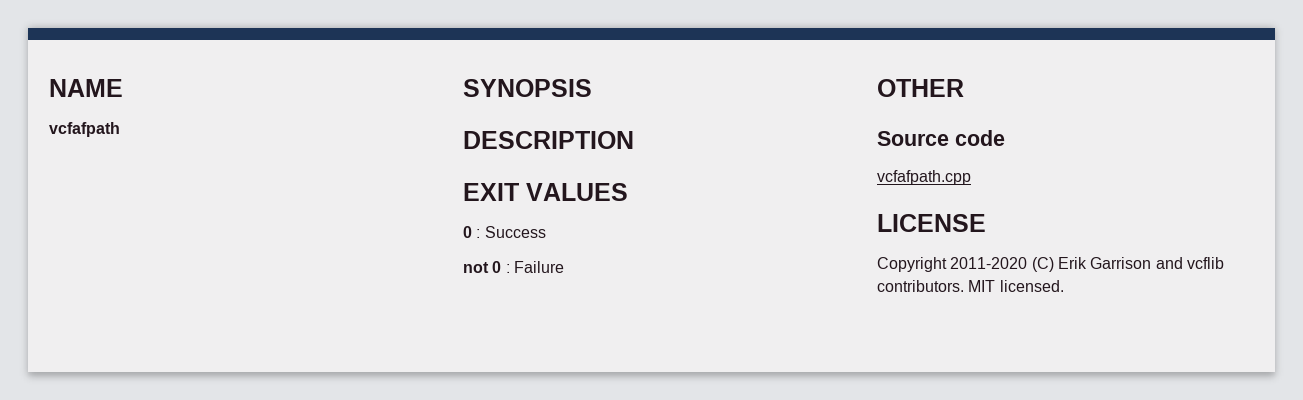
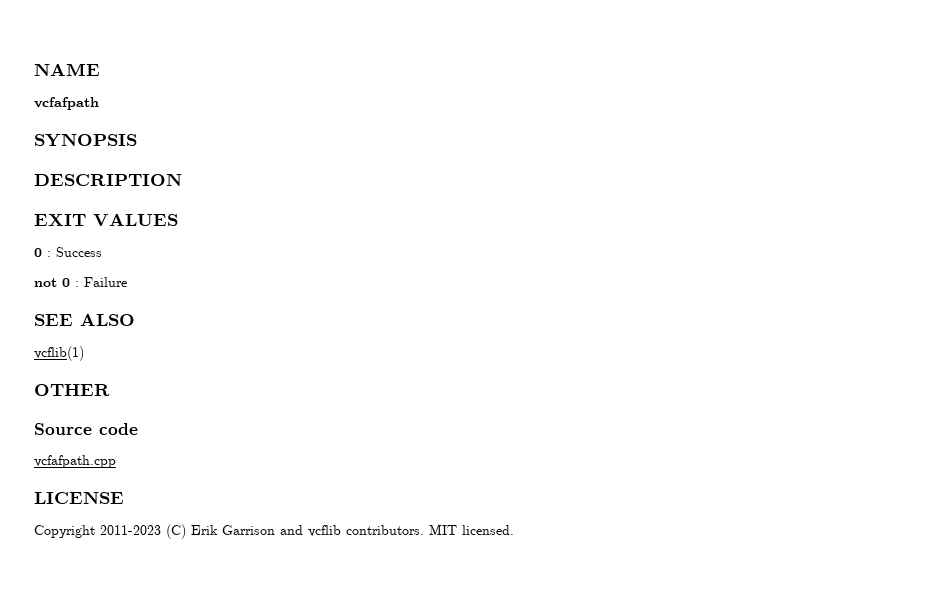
(564, 267) none -> [34,313,135,326] [34,346,84,361] // SEE ALSO // vcflib(1)
[950,257,1028,269] 2011-2020 -> [100,525,161,535] 2011-2023

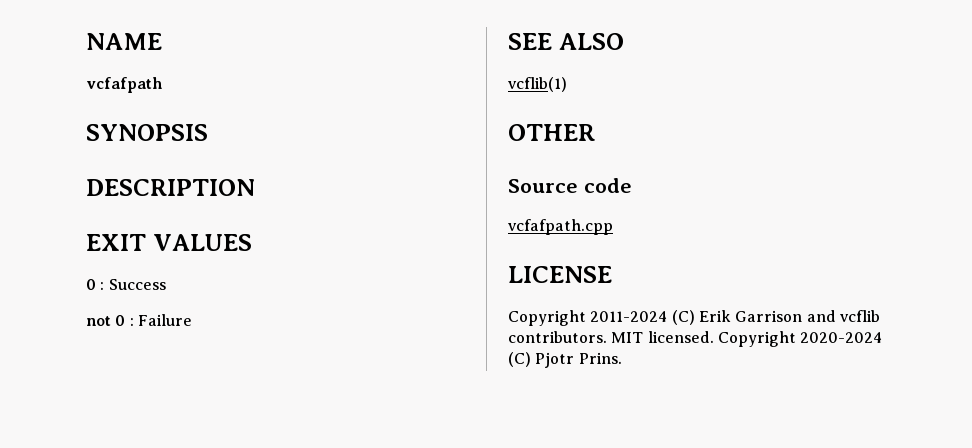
[100,525,161,535] 2011-2023 -> [590,311,668,322] 2011-2024
(514, 530) none -> [717,331,883,347] [508,352,622,368] Copyright 2020-2024 (C) Pjotr Prins.

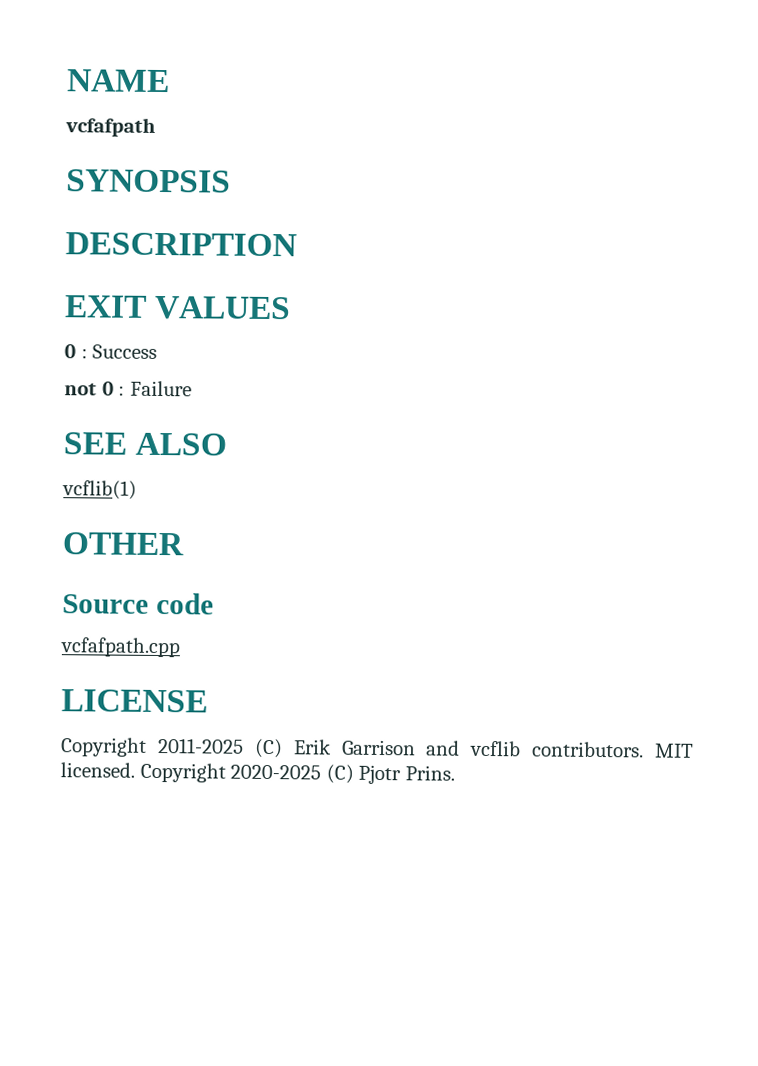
[590,311,668,322] 2011-2024 -> [156,737,244,754] 2011-2025
[800,332,883,343] 2020-2024 -> [230,764,322,780] 2020-2025

